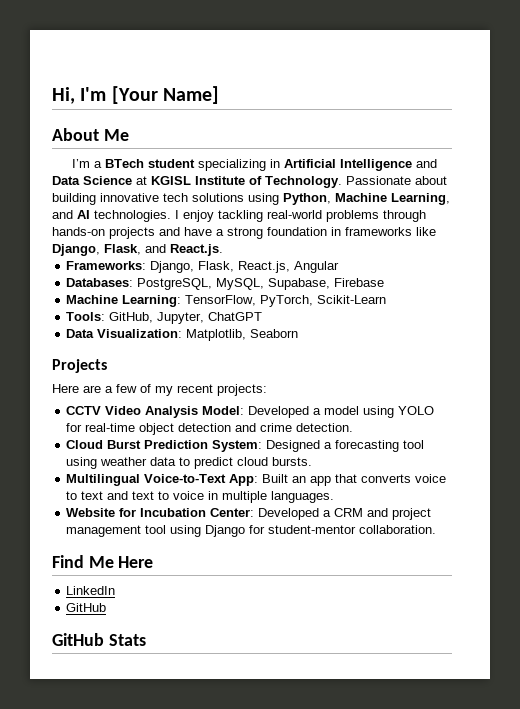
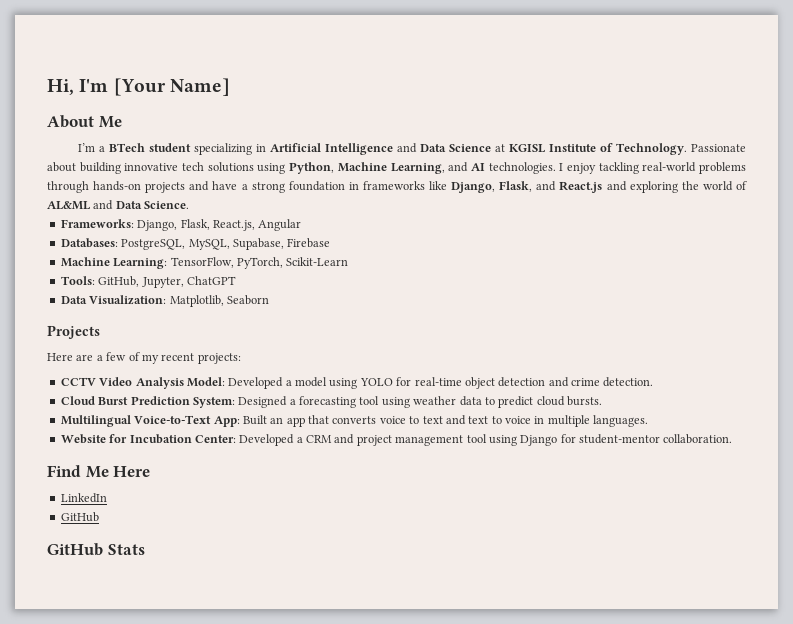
[170,244,223,256] React.js. -> [559,181,747,193] [47,200,190,210] React.js and exploring the world of AL&ML and Data Science.

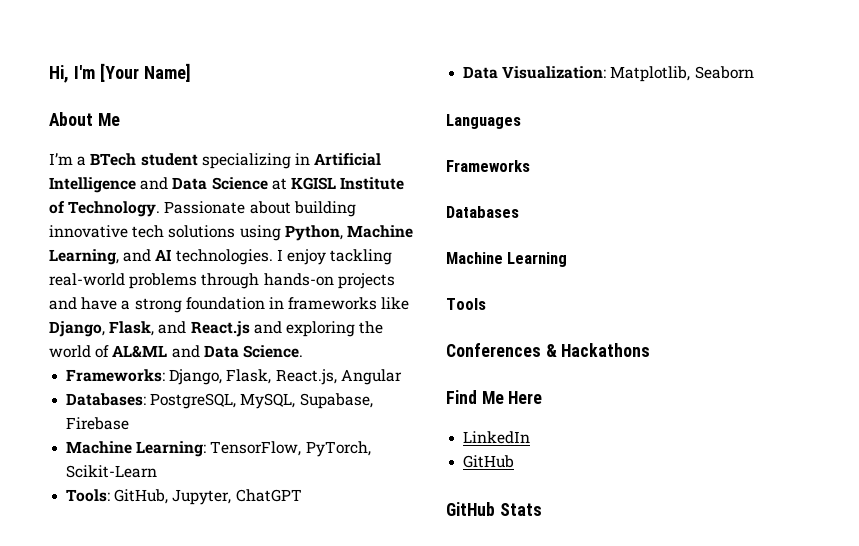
[47,325,100,339] [47,352,241,364] [60,377,654,389] [60,396,602,408] [60,415,649,427] [60,434,733,446] Projects // Here are a few of my recent projects: // CCTV Video Analysis Model: Developed a model using YOLO for real-time object detection and crime detection. // Cloud Burst Prediction System: Designed a forecasting tool using weather data to predict cloud bursts. // Multilingual Voice-to-Text App: Built an app that converts voice to text and text to voice in multiple languages. // Website for Incubation Center: Developed a CRM and project management tool using Django for student-mentor collaboration. -> [446,114,521,129] [446,160,530,172] [446,206,519,218] [446,252,568,267] [446,298,486,310] [446,343,651,357] Languages // Frameworks // Databases // Machine Learning // Tools // Conferences & Hackathons

